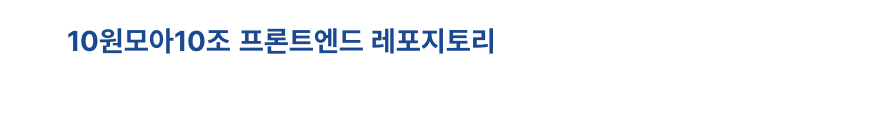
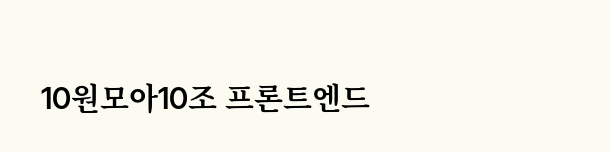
[371,28,497,54] 레포지토리 -> (371, 98) none

